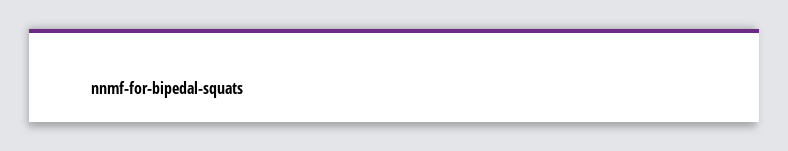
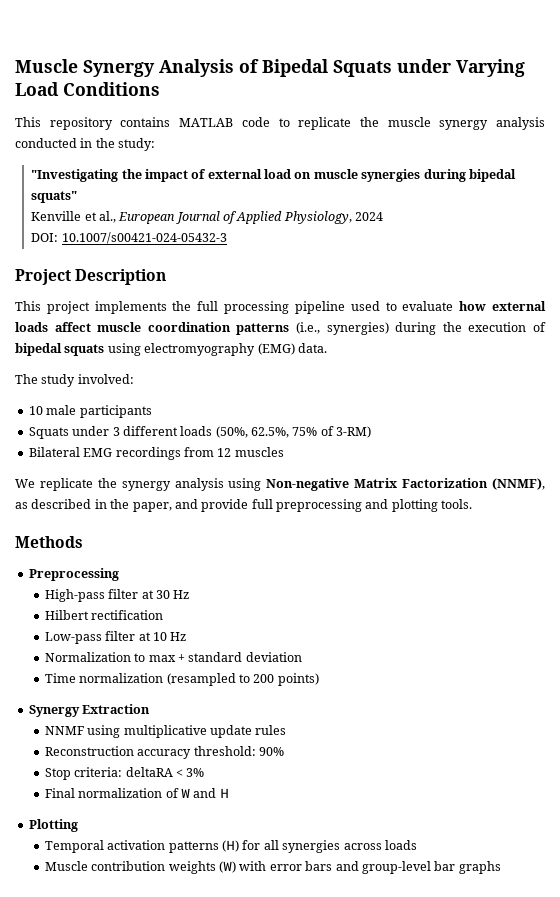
[91,81,243,98] nnmf-for-bipedal-squats -> [15,59,525,77] [15,82,160,96] [15,117,545,130] [15,138,156,151] [31,169,516,182] [31,191,78,203] [31,211,384,224] [31,232,227,244] [15,269,167,285] [15,301,546,314] [15,322,547,335] [15,343,327,356] [15,374,134,387] [28,405,152,418] [28,426,372,439] [28,447,284,460] [15,478,545,491] [15,499,473,512] [15,536,83,548] [28,568,119,581] [44,589,190,602] [44,610,164,620] [44,631,187,644] [44,652,302,662] [44,673,319,686] [28,704,151,717] [44,725,287,738] [44,746,285,759] [44,767,205,780] [44,788,229,798] [28,819,78,832] [44,840,417,853] [44,861,501,874] Muscle Synergy Analysis of Bipedal Squats under Varying Load Conditions // This repository contains MATLAB code to replicate the muscle synergy analysis conducted in the study: // "Investigating the impact of external load on muscle synergies during bipedal squats" // Kenville et al., European Journal of Applied Physiology, 2024 // DOI: 10.1007/s00421-024-05432-3 // Project Description // This project implements the full processing pipeline used to evaluate how external loads affect muscle coordination patterns (i.e., synergies) during the execution of bipedal squats using electromyography (EMG) data. // The study involved: // 10 male participants // Squats under 3 different loads (50%, 62.5%, 75% of 3-RM) // Bilateral EMG recordings from 12 muscles // We replicate the synergy analysis using Non-negative Matrix Factorization (NNMF), as described in the paper, and provide full preprocessing and plotting tools. // Methods // Preprocessing // High-pass filter at 30 Hz // Hilbert rectification // Low-pass filter at 10 Hz // Normalization to max + standard deviation // Time normalization (resampled to 200 points) // Synergy Extraction // NNMF using multiplicative update rules // Reconstruction accuracy threshold: 90% // Stop criteria: deltaRA < 3% // Final normalization of W and H // Plotting // Temporal activation patterns (H) for all synergies across loads // Muscle contribution weights (W) with error bars and group-level bar graphs

